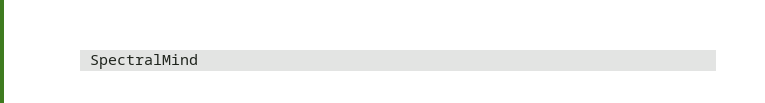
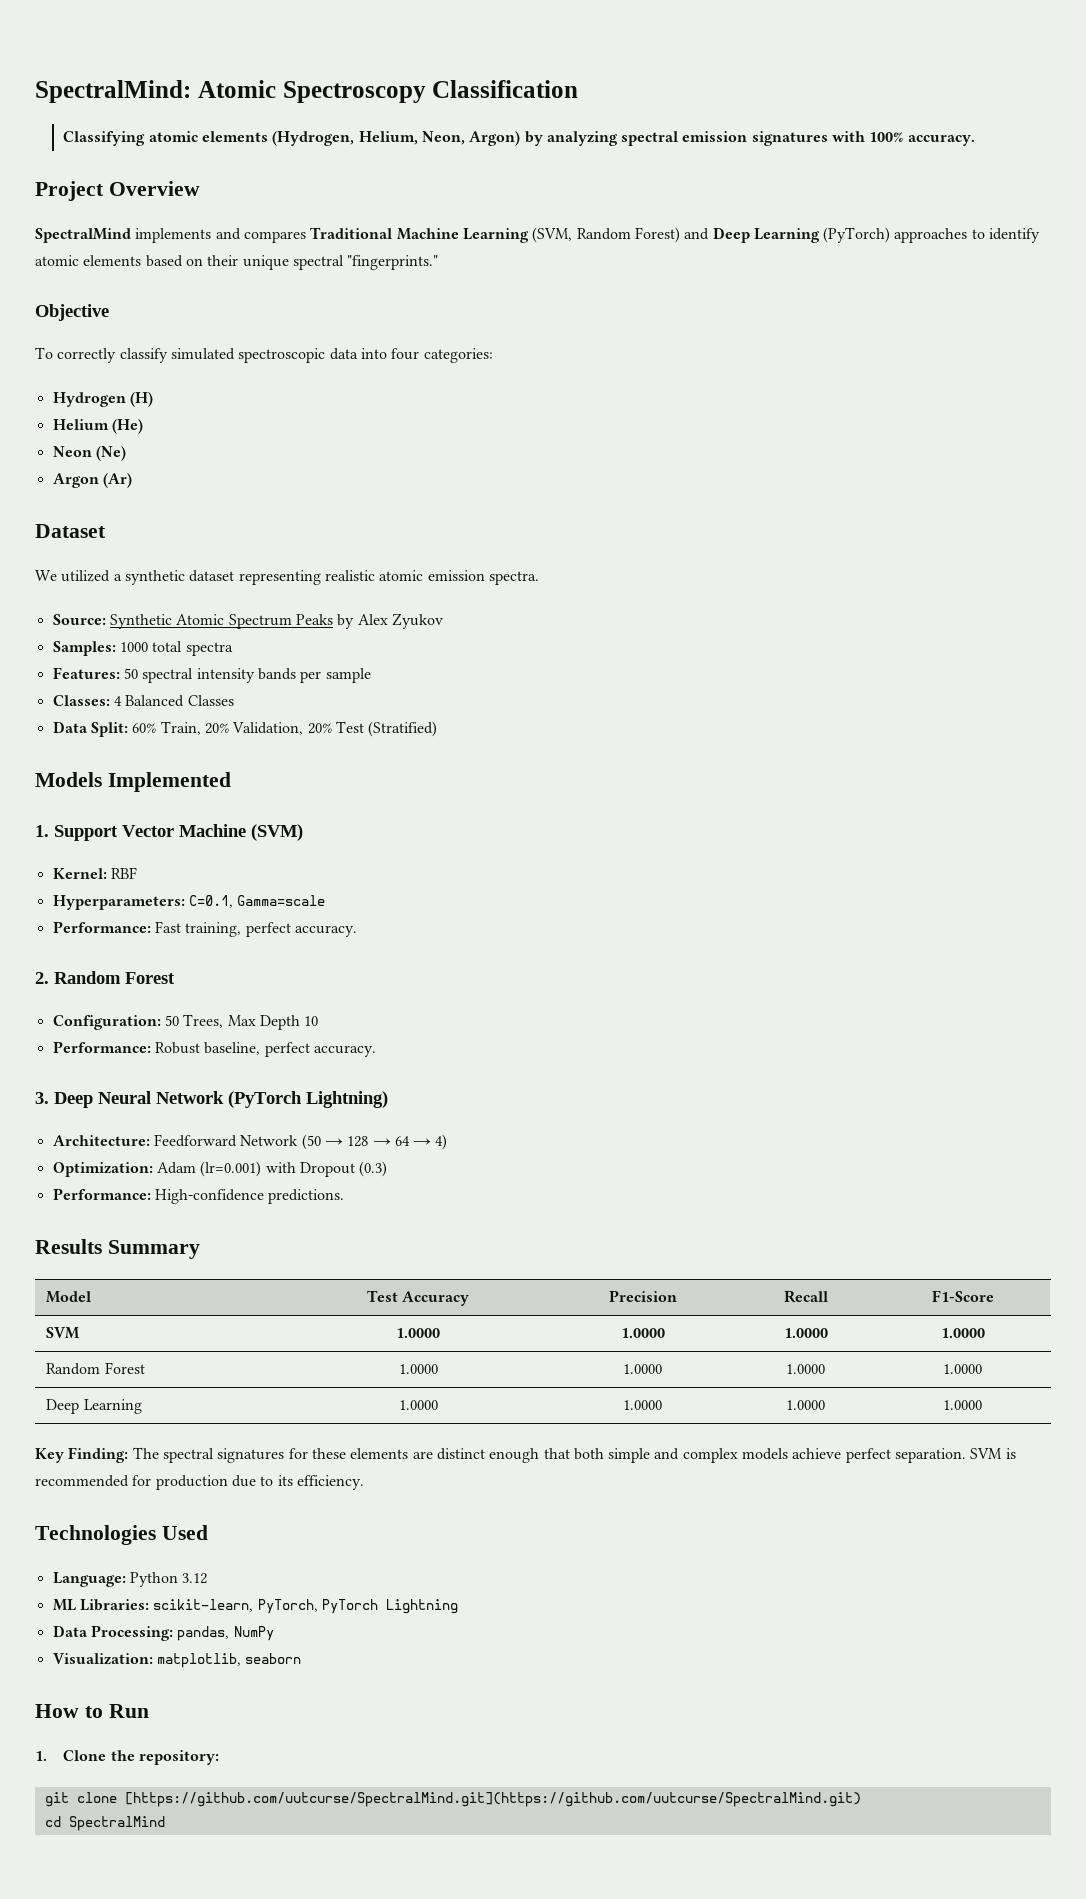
(89, 61) none -> [35,80,579,103] [63,131,975,146] [35,181,200,201] [35,227,1041,243] [35,255,439,270] [35,304,109,321] [35,347,493,363] [52,392,153,407] [52,419,143,434] [52,446,126,461] [52,473,132,488] [35,524,106,538] [35,570,539,585] [52,613,443,629] [52,641,233,656] [52,667,371,683] [52,695,234,707] [52,721,438,737] [35,772,231,792] [35,824,303,841] [52,867,137,879] [52,895,326,910] [52,921,357,937] [35,971,175,984] [52,1014,319,1030] [52,1041,376,1057] [35,1091,388,1108] [52,1134,448,1150] [52,1161,388,1177] [52,1188,345,1204] [35,1239,200,1259] [46,1291,92,1303] [366,1290,470,1306] [608,1290,677,1302] [783,1290,828,1303] [931,1290,994,1302] [46,1327,81,1339] [396,1328,440,1338] [620,1328,665,1338] [783,1328,828,1338] [940,1328,985,1338] [46,1362,145,1375] [398,1364,438,1374] [623,1364,662,1374] [786,1364,825,1374] [943,1364,982,1374] [46,1399,142,1414] [398,1400,438,1410] [623,1400,662,1410] [786,1400,825,1410] [943,1400,982,1410] [35,1447,1016,1463] [35,1475,364,1490] [35,1525,208,1545] [52,1572,208,1587] [52,1599,458,1614] [52,1625,274,1641] [52,1653,302,1668] [35,1704,149,1718] [35,1750,219,1765] [44,1792,861,1807] [44,1816,61,1827] SpectralMind: Atomic Spectroscopy Classification // Classifying atomic elements (Hydrogen, Helium, Neon, Argon) by analyzing spectral emission signatures with 100% accuracy. // Project Overview // SpectralMind implements and compares Traditional Machine Learning (SVM, Random Forest) and Deep Learning (PyTorch) approaches to identify atomic elements based on their unique spectral "fingerprints." // Objective // To correctly classify simulated spectroscopic data into four categories: // Hydrogen (H) // Helium (He) // Neon (Ne) // Argon (Ar) // Dataset // We utilized a synthetic dataset representing realistic atomic emission spectra. // Source: Synthetic Atomic Spectrum Peaks by Alex Zyukov // Samples: 1000 total spectra // Features: 50 spectral intensity bands per sample // Classes: 4 Balanced Classes // Data Split: 60% Train, 20% Validation, 20% Test (Stratified) // Models Implemented // 1. Support Vector Machine (SVM) // Kernel: RBF // Hyperparameters: C=0.1, Gamma=scale // Performance: Fast training, perfect accuracy. // 2. Random Forest // Configuration: 50 Trees, Max Depth 10 // Performance: Robust baseline, perfect accuracy. // 3. Deep Neural Network (PyTorch Lightning) // Architecture: Feedforward Network (50 → 128 → 64 → 4) // Optimization: Adam (lr=0.001) with Dropout (0.3) // Performance: High-confidence predictions. // Results Summary // Model | Test Accuracy | Precision | Recall | F1-Score // SVM | 1.0000 | 1.0000 | 1.0000 | 1.0000 // Random Forest | 1.0000 | 1.0000 | 1.0000 | 1.0000 // Deep Learning | 1.0000 | 1.0000 | 1.0000 | 1.0000 // Key Finding: The spectral signatures for these elements are distinct enough that both simple and complex models achieve perfect separation. SVM is recommended for production due to its efficiency. // Technologies Used // Language: Python 3.12 // ML Libraries: scikit-learn, PyTorch, PyTorch Lightning // Data Processing: pandas, NumPy // Visualization: matplotlib, seaborn // How to Run // 1. Clone the repository: // git clone [https://github.com/uutcurse/SpectralMind.git](https://github.com/uutcurse/SpectralMind.git) // cd

